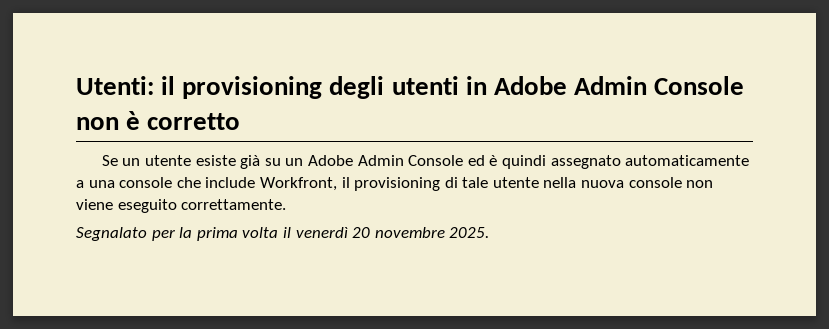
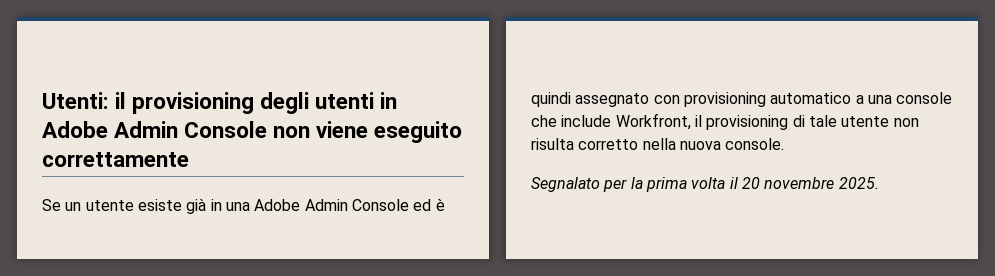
[126,111,241,130] è corretto -> [316,121,463,143] [42,152,189,167] viene eseguito correttamente
[264,158,304,166] su un -> [210,199,250,211] in una
[625,155,750,166] automaticamente -> [653,92,852,107] con provisioning automatico
[543,177,714,188] [76,199,287,213] nella nuova console non viene eseguito correttamente. -> [893,118,919,127] [531,138,785,150] non risulta corretto nella nuova console.
[295,227,348,238] venerdì -> (738, 183) none

